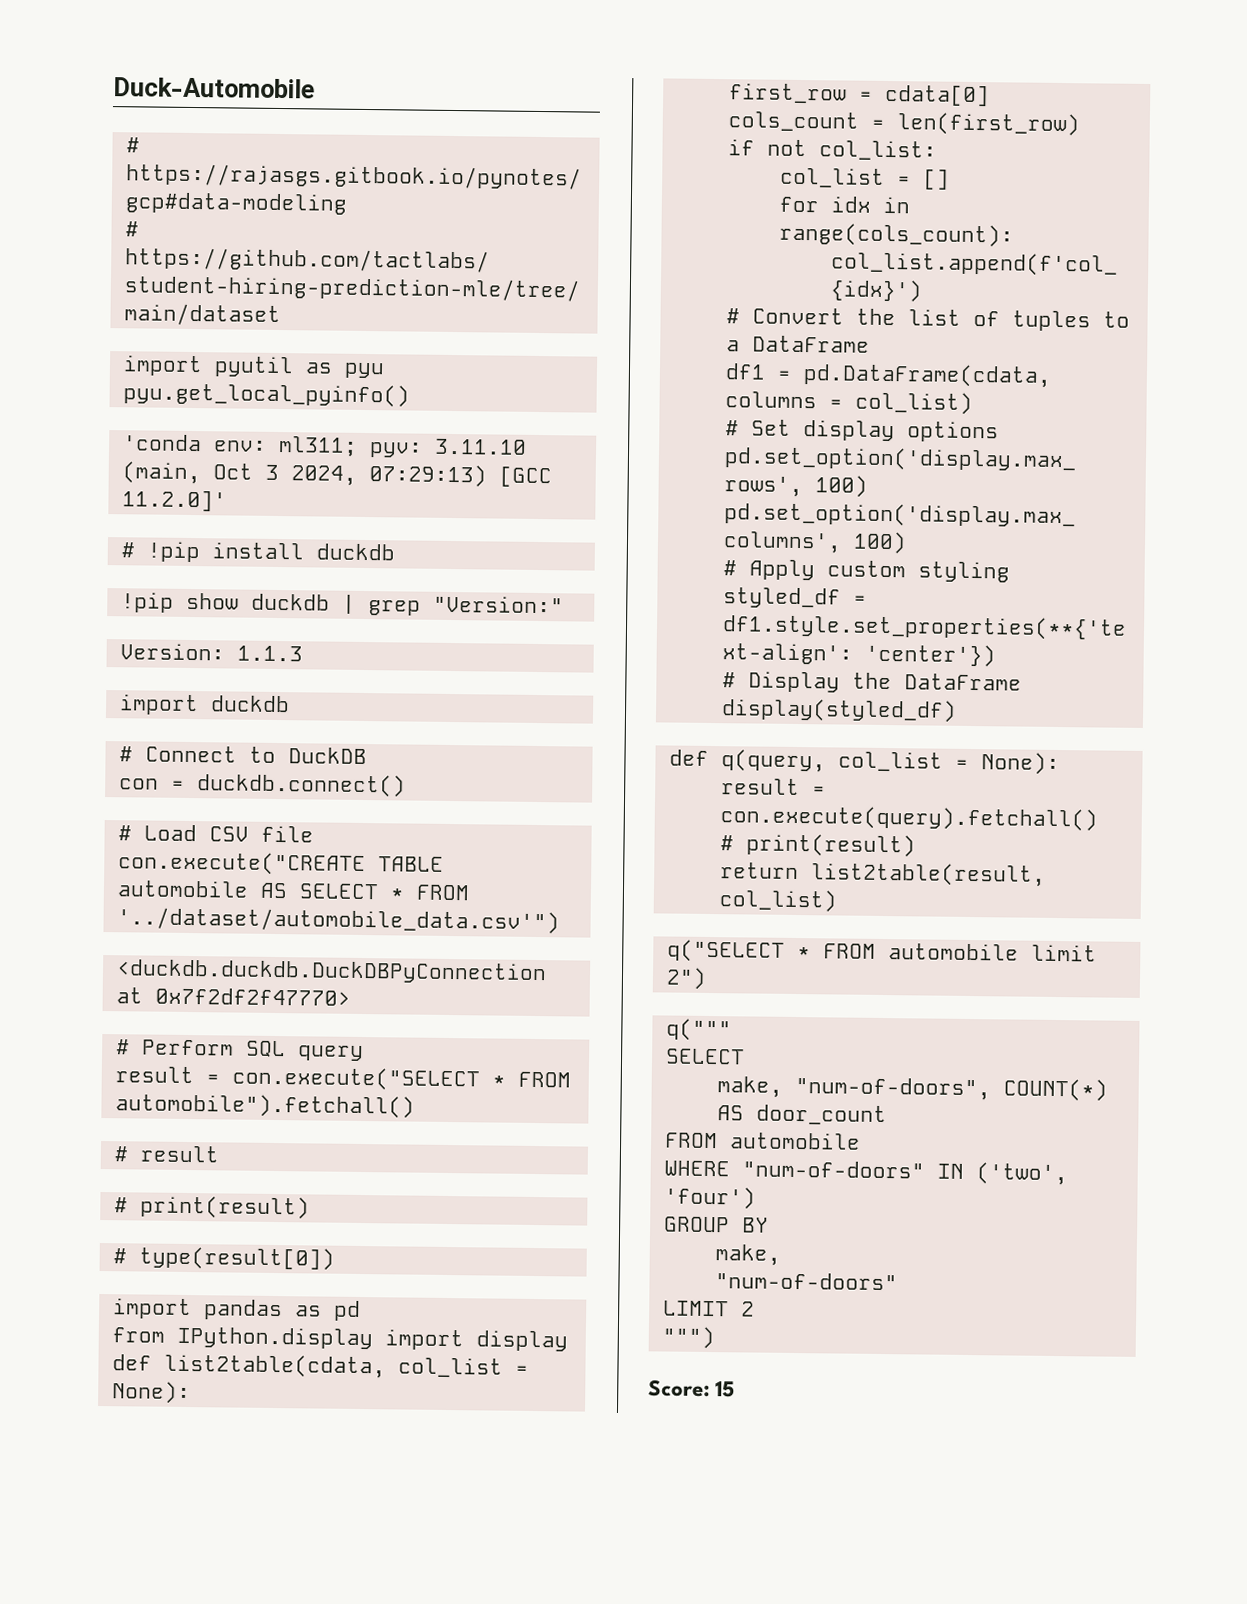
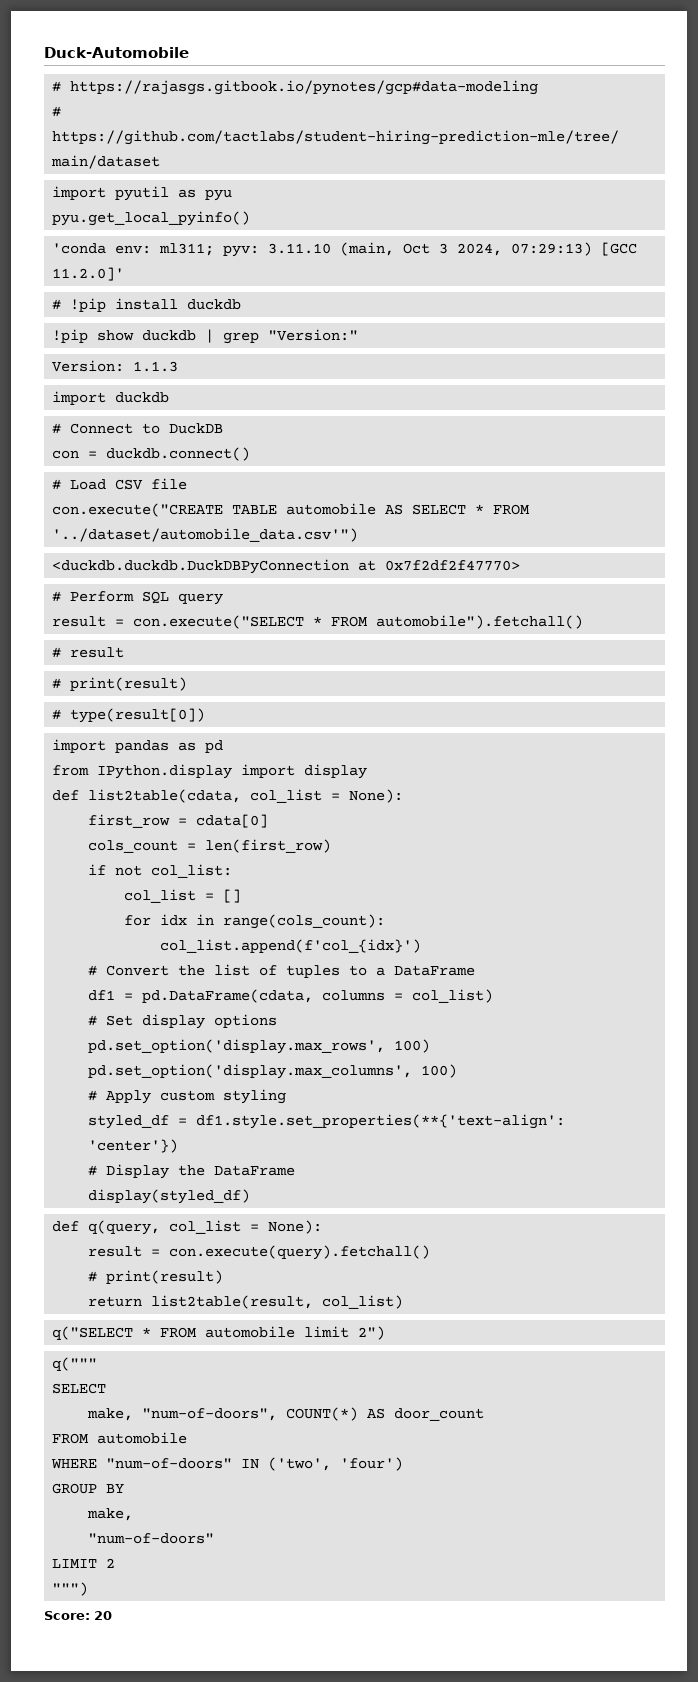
[715,1381,736,1398] 15 -> [94,1611,112,1620] 20

